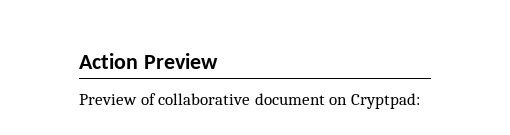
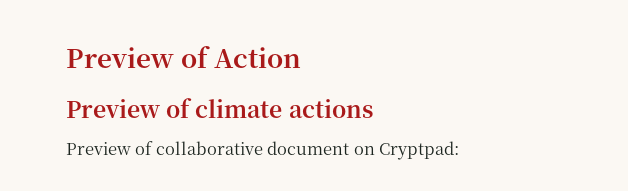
(79, 61) none -> [66,46,211,68] Preview of
[143,53,218,69] Preview -> [66,98,373,118] // Preview of climate actions

